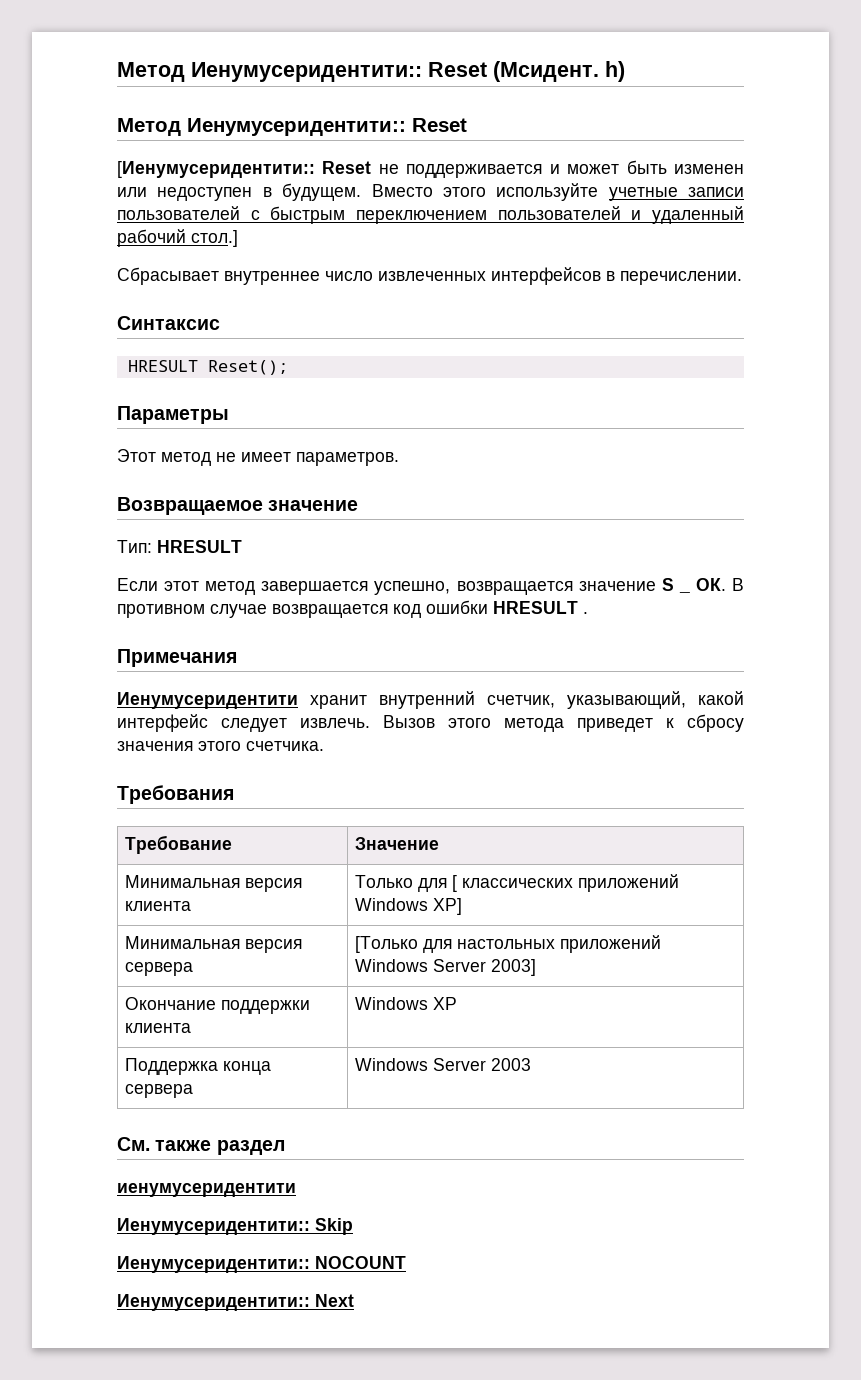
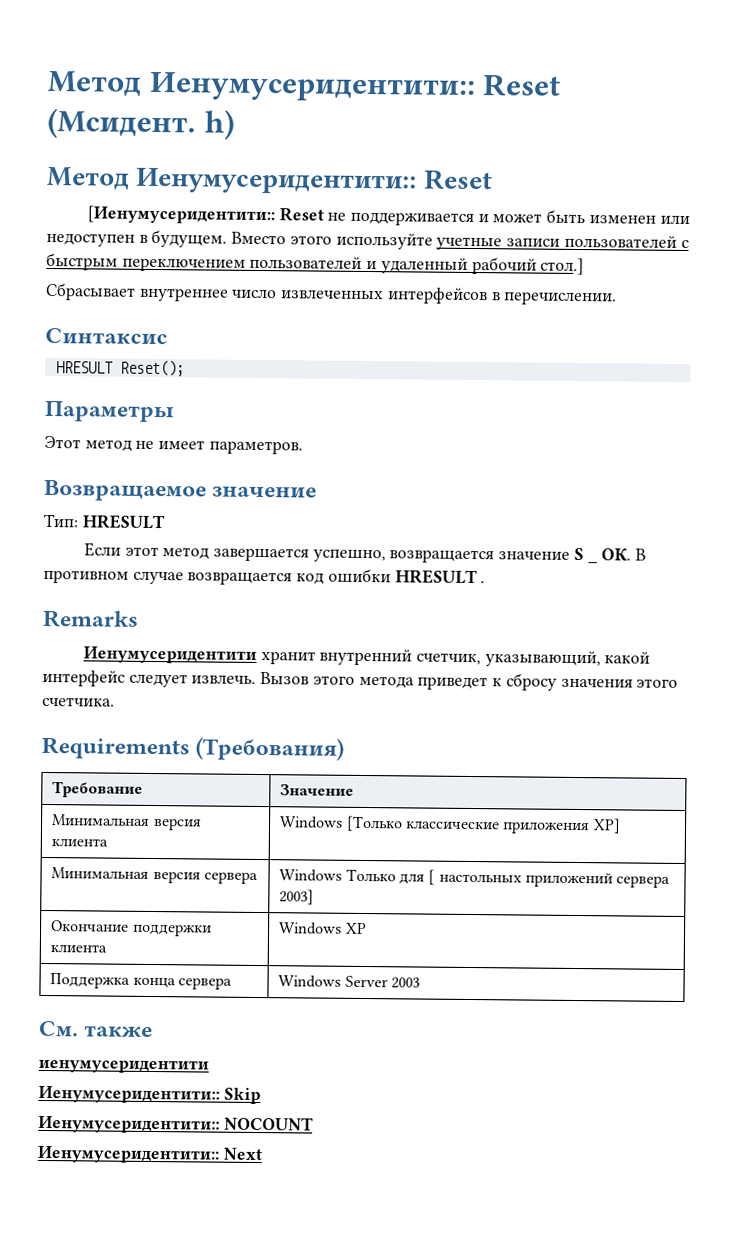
[117,649,237,667] Примечания -> [42,609,139,628] Remarks
[117,785,234,804] Требования -> [41,736,345,761] Requirements (Требования)
[355,874,680,892] [355,898,463,915] [125,936,303,953] [125,962,194,976] [355,935,662,953] [355,959,487,972] Только для [ классических приложений Windows XP] // Минимальная версия сервера | [Только для настольных приложений Windows Server -> [280,815,621,835] [51,867,258,884] [279,868,671,888] Windows [Только классические приложения XP] // Минимальная версия сервера | Windows Только для [ настольных приложений сервера
[216,1140,285,1155] раздел -> (154, 1031) none

